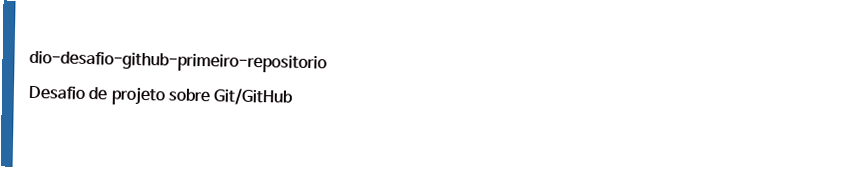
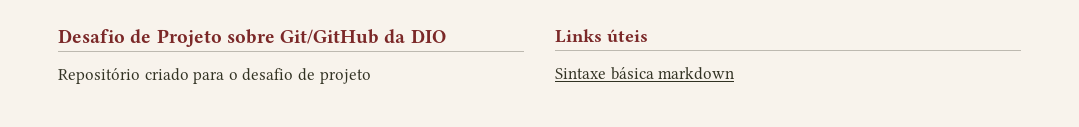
[29,50,327,74] dio-desafio-github-primeiro-repositorio // -> (58, 36) none
[110,86,166,106] projeto -> [156,29,222,47] Projeto
(295, 97) none -> [384,29,446,44] [58,68,371,84] [555,29,648,43] [555,67,735,80] da DIO // Repositório criado para o desafio de projeto // Links úteis // Sintaxe básica markdown

